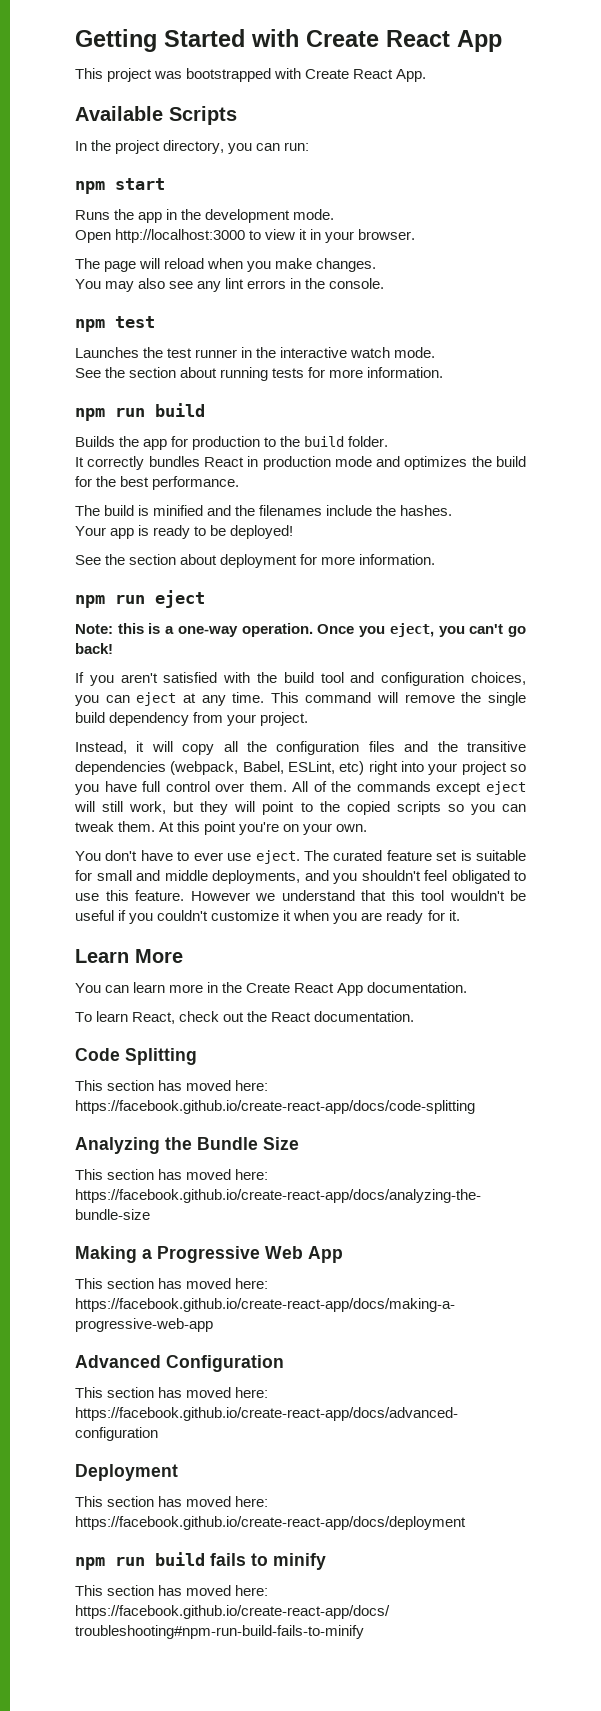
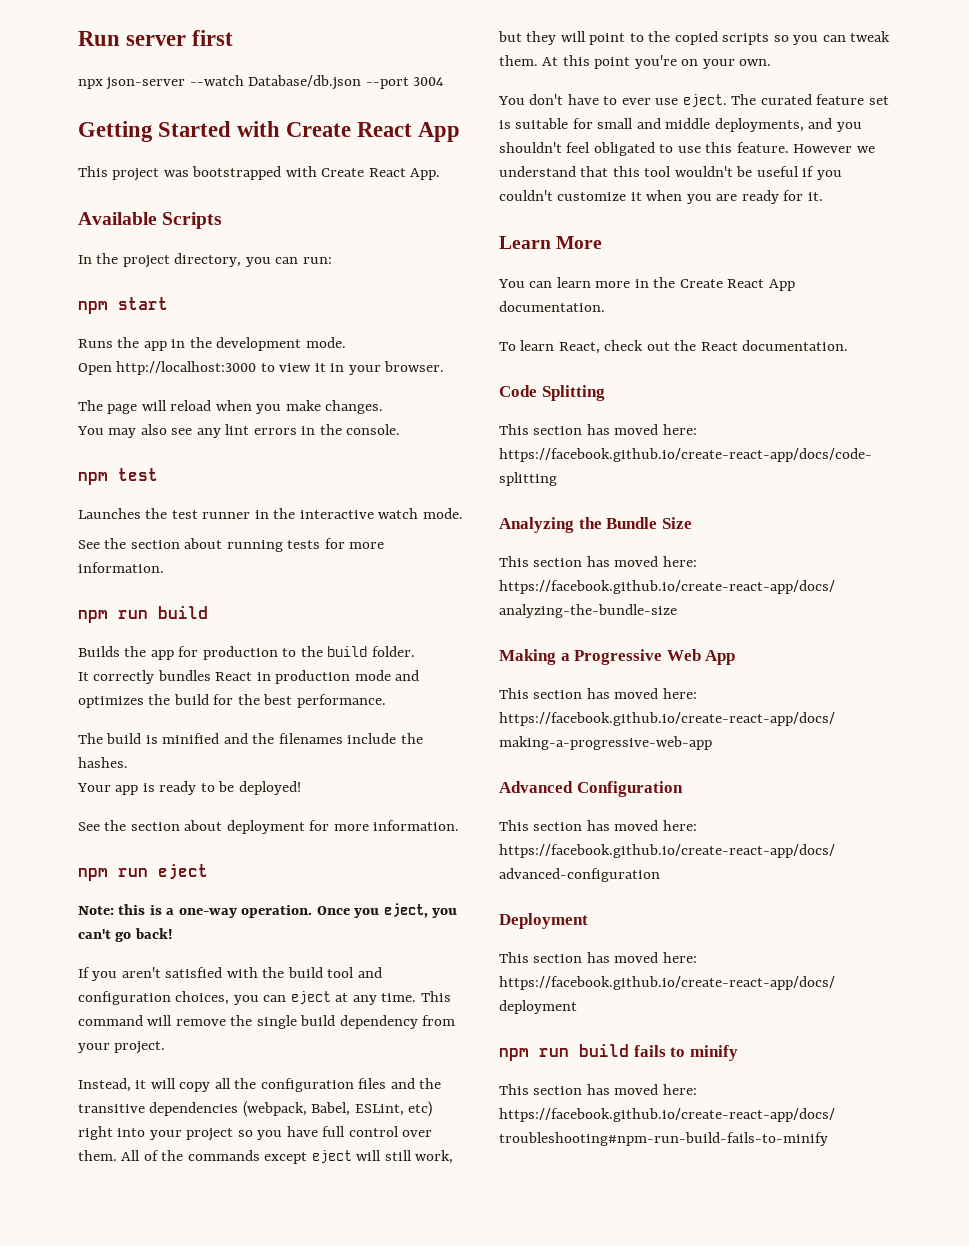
(75, 40) none -> [78,30,234,46] [78,75,445,90] Run server first // npx json-server --watch Database/db.json --port 3004 //

